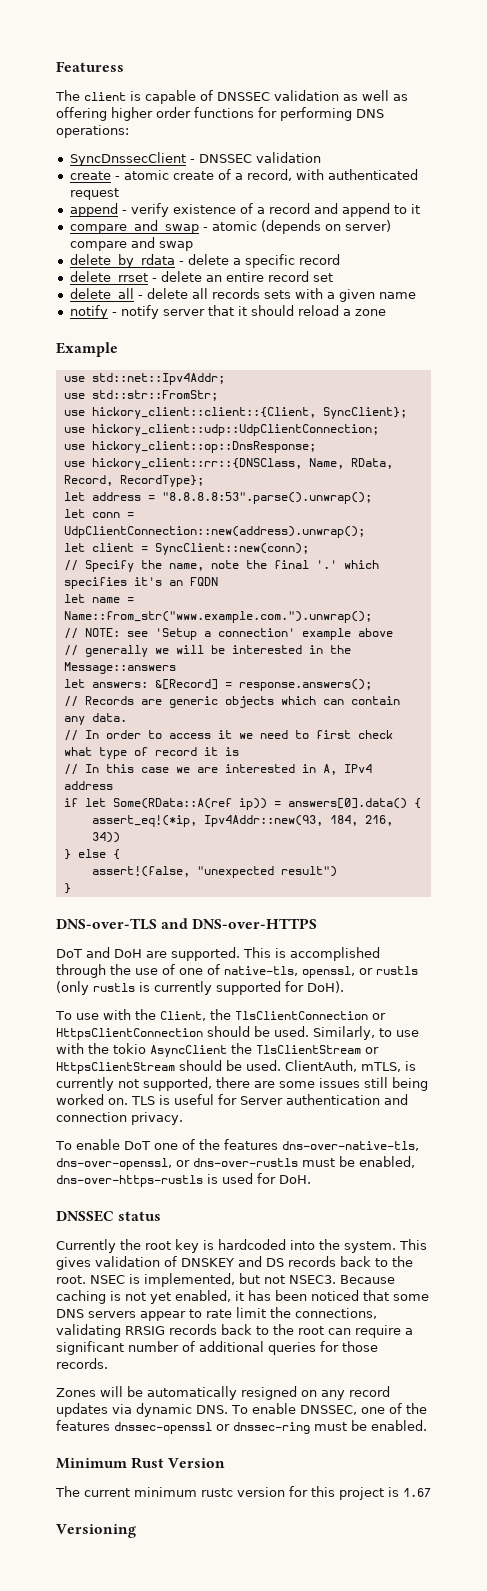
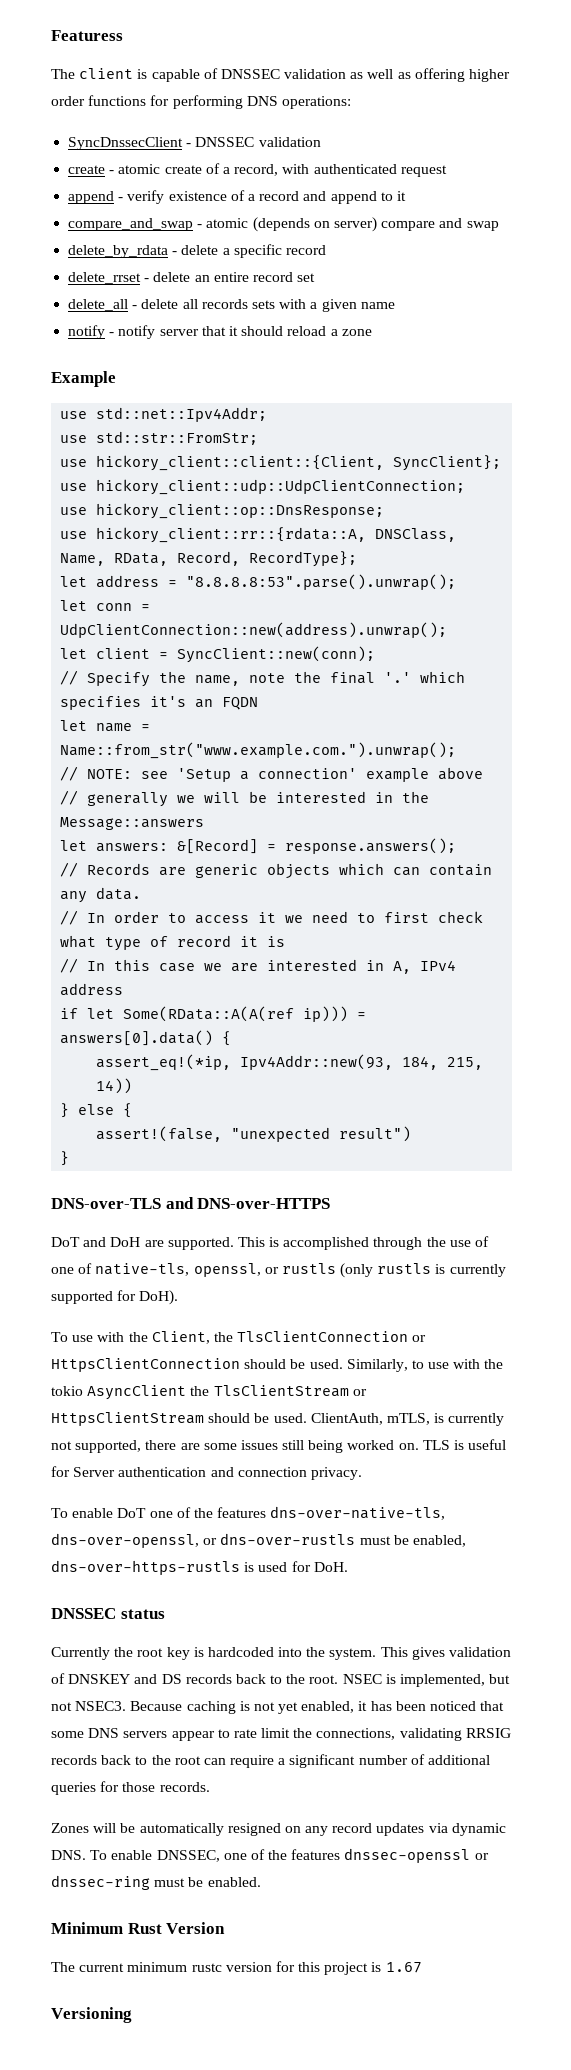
[91,458,302,470] hickory_client::rr::{DNSClass, -> [96,527,457,543] hickory_client::rr::{rdata::A, DNSClass,
[112,798,267,810] Some(RData::A(ref ip)) -> [123,1006,349,1022] Some(RData::A(A(ref ip)))
[364,815,393,826] [91,832,120,843] 216, 34)) -> [447,1057,484,1070] [96,1078,133,1094] 215, 14))

